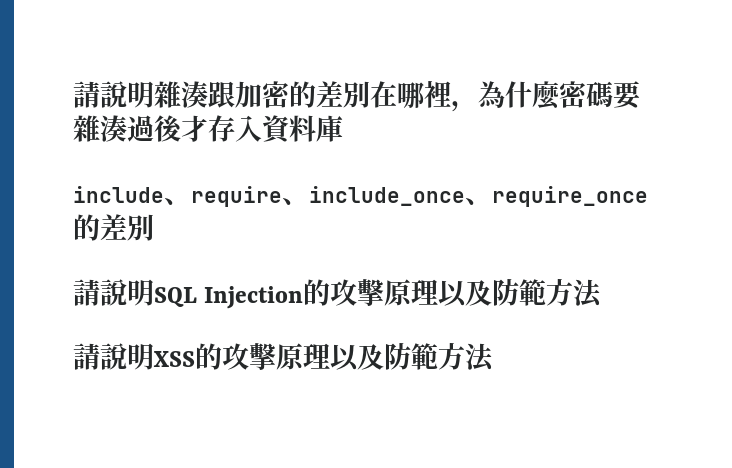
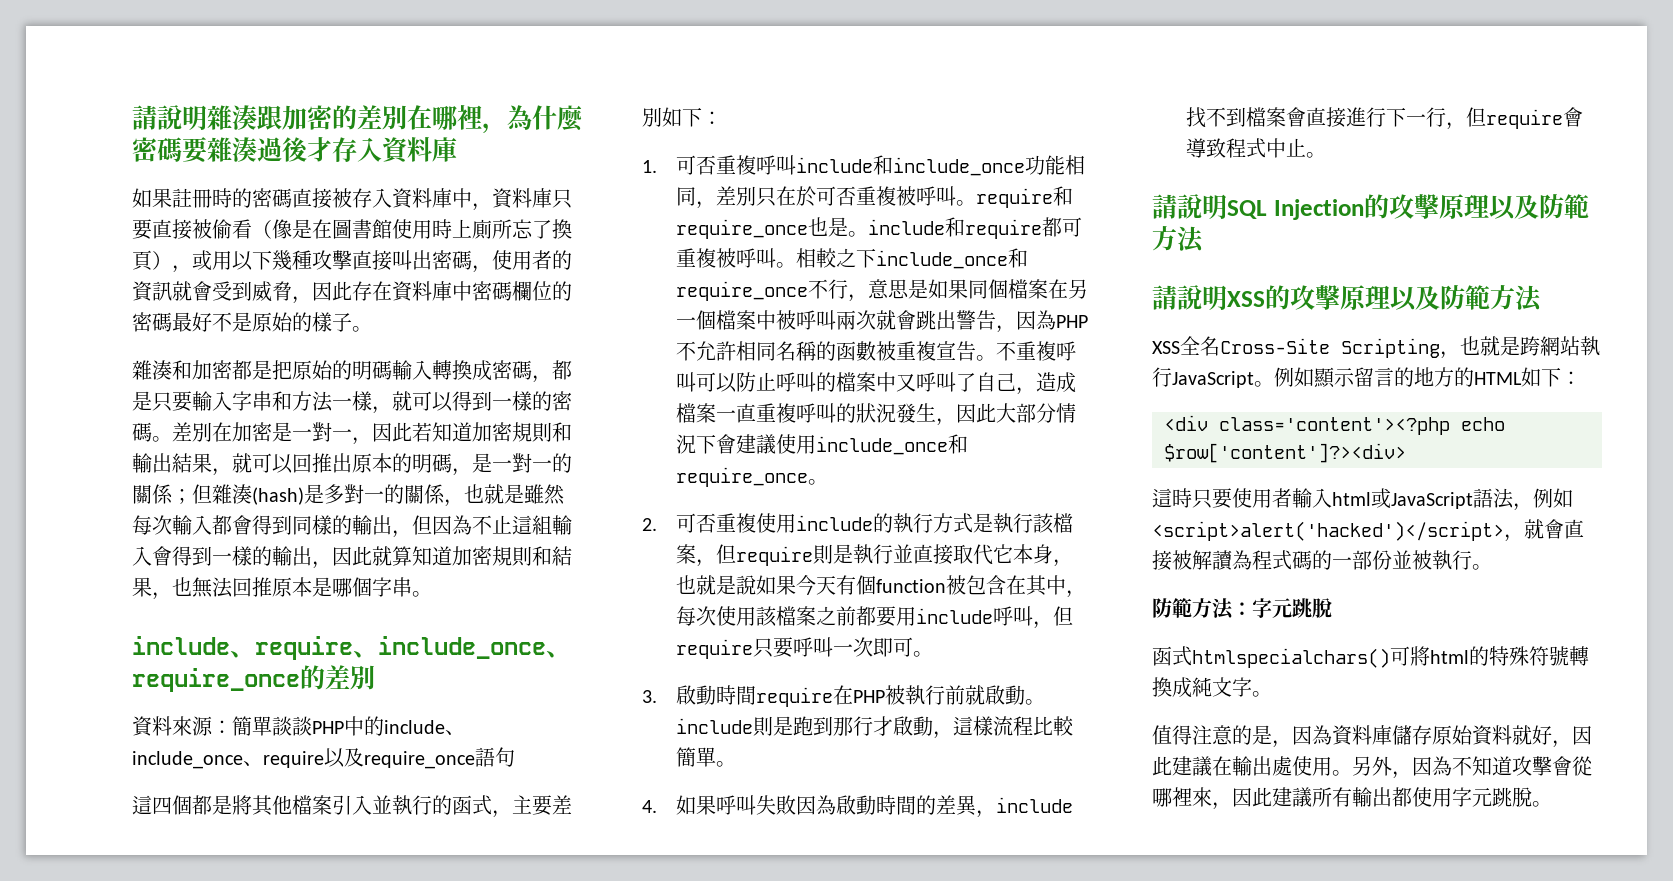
(343, 128) none -> [132,188,572,211] [132,219,572,240] [132,250,572,273] [132,281,572,304] [132,312,372,332] [132,360,572,383] [132,391,572,414] [132,422,572,445] [132,453,572,476] [132,484,565,507] [132,515,572,538] [132,546,572,569] [132,577,432,600] // 如果註冊時的密碼直接被存入資料庫中，資料庫只要直接被偷看（像是在圖書館使用時上廁所忘了換頁），或用以下幾種攻擊直接叫出密碼，使用者的資訊就會受到威脅，因此存在資料庫中密碼欄位的密碼最好不是原始的樣子。 // 雜湊和加密都是把原始的明碼輸入轉換成密碼，都是只要輸入字串和方法一樣，就可以得到一樣的密碼。差別在加密是一對一，因此若知道加密規則和輸出結果，就可以回推出原本的明碼，是一對一的關係；但雜湊(hash)是多對一的關係，也就是雖然每次輸入都會得到同樣的輸出，但因為不止這組輸入會得到一樣的輸出，因此就算知道加密規則和結果，也無法回推原本是哪個字串。
(154, 227) none -> [132,716,465,737] [132,747,515,769] [132,795,572,818] [642,107,722,127] [642,155,1086,176] [676,186,1074,209] [676,217,1083,239] [676,248,1029,269] [676,279,1089,302] [676,310,1089,333] [676,341,1077,361] [676,372,1077,395] [676,403,1077,426] [676,434,969,455] [676,467,829,487] [642,513,1074,534] [676,544,1074,567] [676,575,1087,598] [676,606,1074,629] [676,637,934,659] [642,685,1046,707] [676,716,1075,739] [676,747,737,767] [642,795,1074,818] [1186,107,1584,130] [1186,138,1327,158] // 資料來源：簡單談談PHP中的include、include_once、require以及require_once語句 // 這四個都是將其他檔案引入並執行的函式，主要差別如下： // 1.可否重複呼叫include和include_once功能相同，差別只在於可否重複被呼叫。require和require_once也是。include和require都可重複被呼叫。相較之下include_once和require_once不行，意思是如果同個檔案在另一個檔案中被呼叫兩次就會跳出警告，因為PHP不允許相同名稱的函數被重複宣告。不重複呼叫可以防止呼叫的檔案中又呼叫了自己，造成檔案一直重複呼叫的狀況發生，因此大部分情況下會建議使用include_once和require_once。 // 2.可否重複使用include的執行方式是執行該檔案，但require則是執行並直接取代它本身，也就是說如果今天有個function被包含在其中，每次使用該檔案之前都要用include呼叫，但require只要呼叫一次即可。 // 3.啟動時間require在PHP被執行前就啟動。include則是跑到那行才啟動，這樣流程比較簡單。 // 4.如果呼叫失敗因為啟動時間的差異，include找不到檔案會直接進行下一行，但require會導致程式中止。
(495, 357) none -> [1152,336,1600,359] [1152,367,1581,388] [1164,415,1505,435] [1164,443,1406,463] [1152,488,1573,511] [1152,519,1584,542] [1152,550,1492,571] [1152,598,1332,620] [1152,646,1589,668] [1152,677,1272,698] [1152,725,1592,748] [1152,756,1593,779] [1152,787,1552,810] // XSS全名Cross-Site Scripting，也就是跨網站執行JavaScript。例如顯示留言的地方的HTML如下： // <div class='content'><?php echo $row['content']?><div> // 這時只要使用者輸入html或JavaScript語法，例如<script>alert('hacked')</script>，就會直接被解讀為程式碼的一部份並被執行。 // 防範方法：字元跳脫 // 函式htmlspecialchars()可將html的特殊符號轉換成純文字。 // 值得注意的是，因為資料庫儲存原始資料就好，因此建議在輸出處使用。另外，因為不知道攻擊會從哪裡來，因此建議所有輸出都使用字元跳脫。

